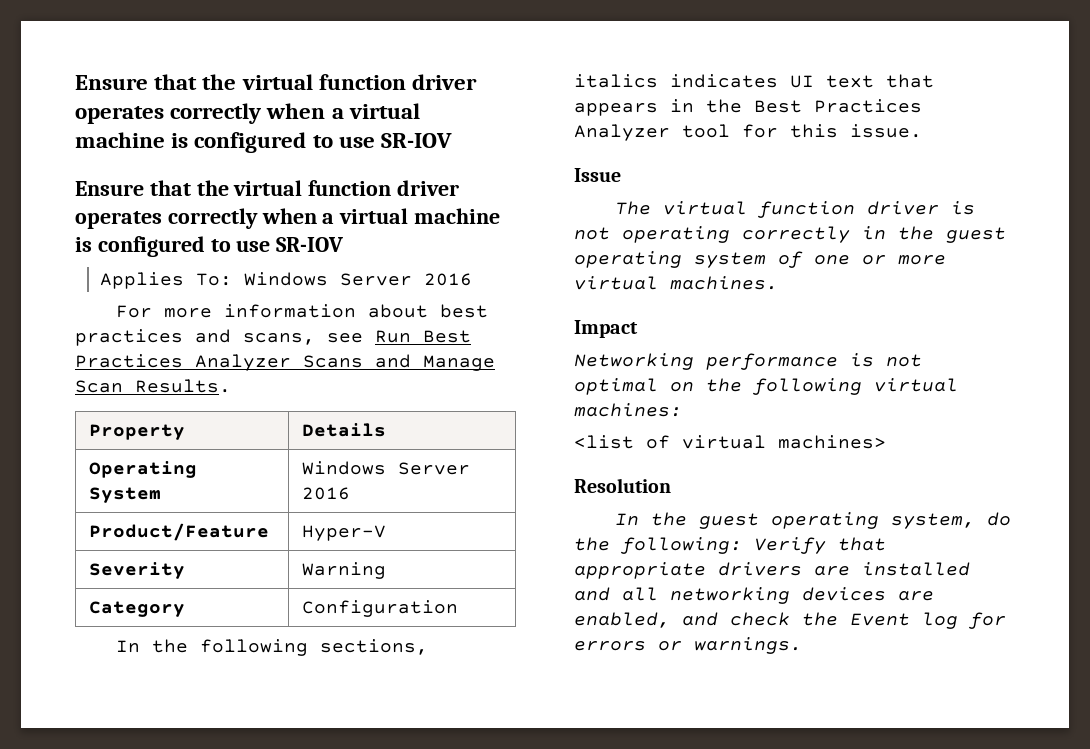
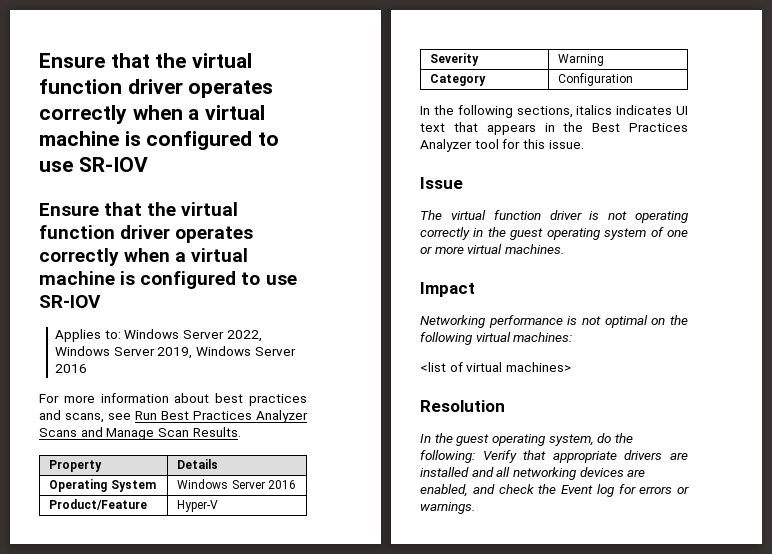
[196,273,233,286] To: -> [104,329,262,342] [55,346,193,359] to: Windows Server 2022, Windows Server 2019,

